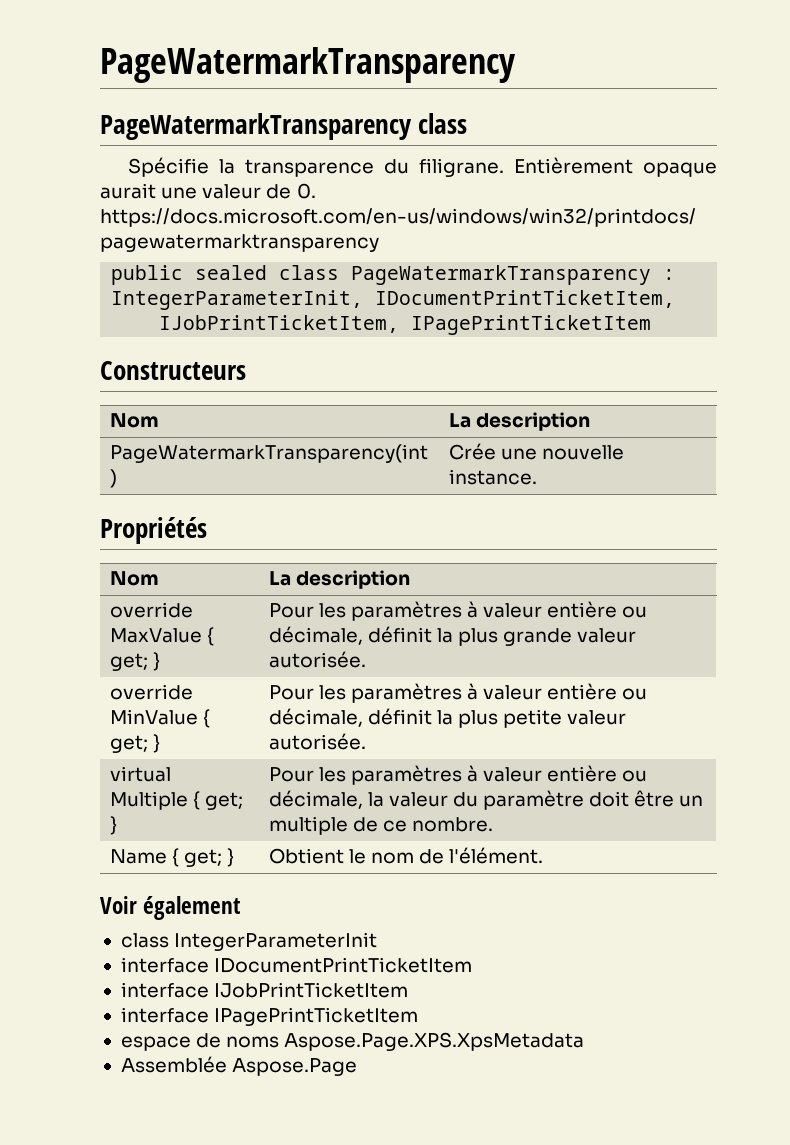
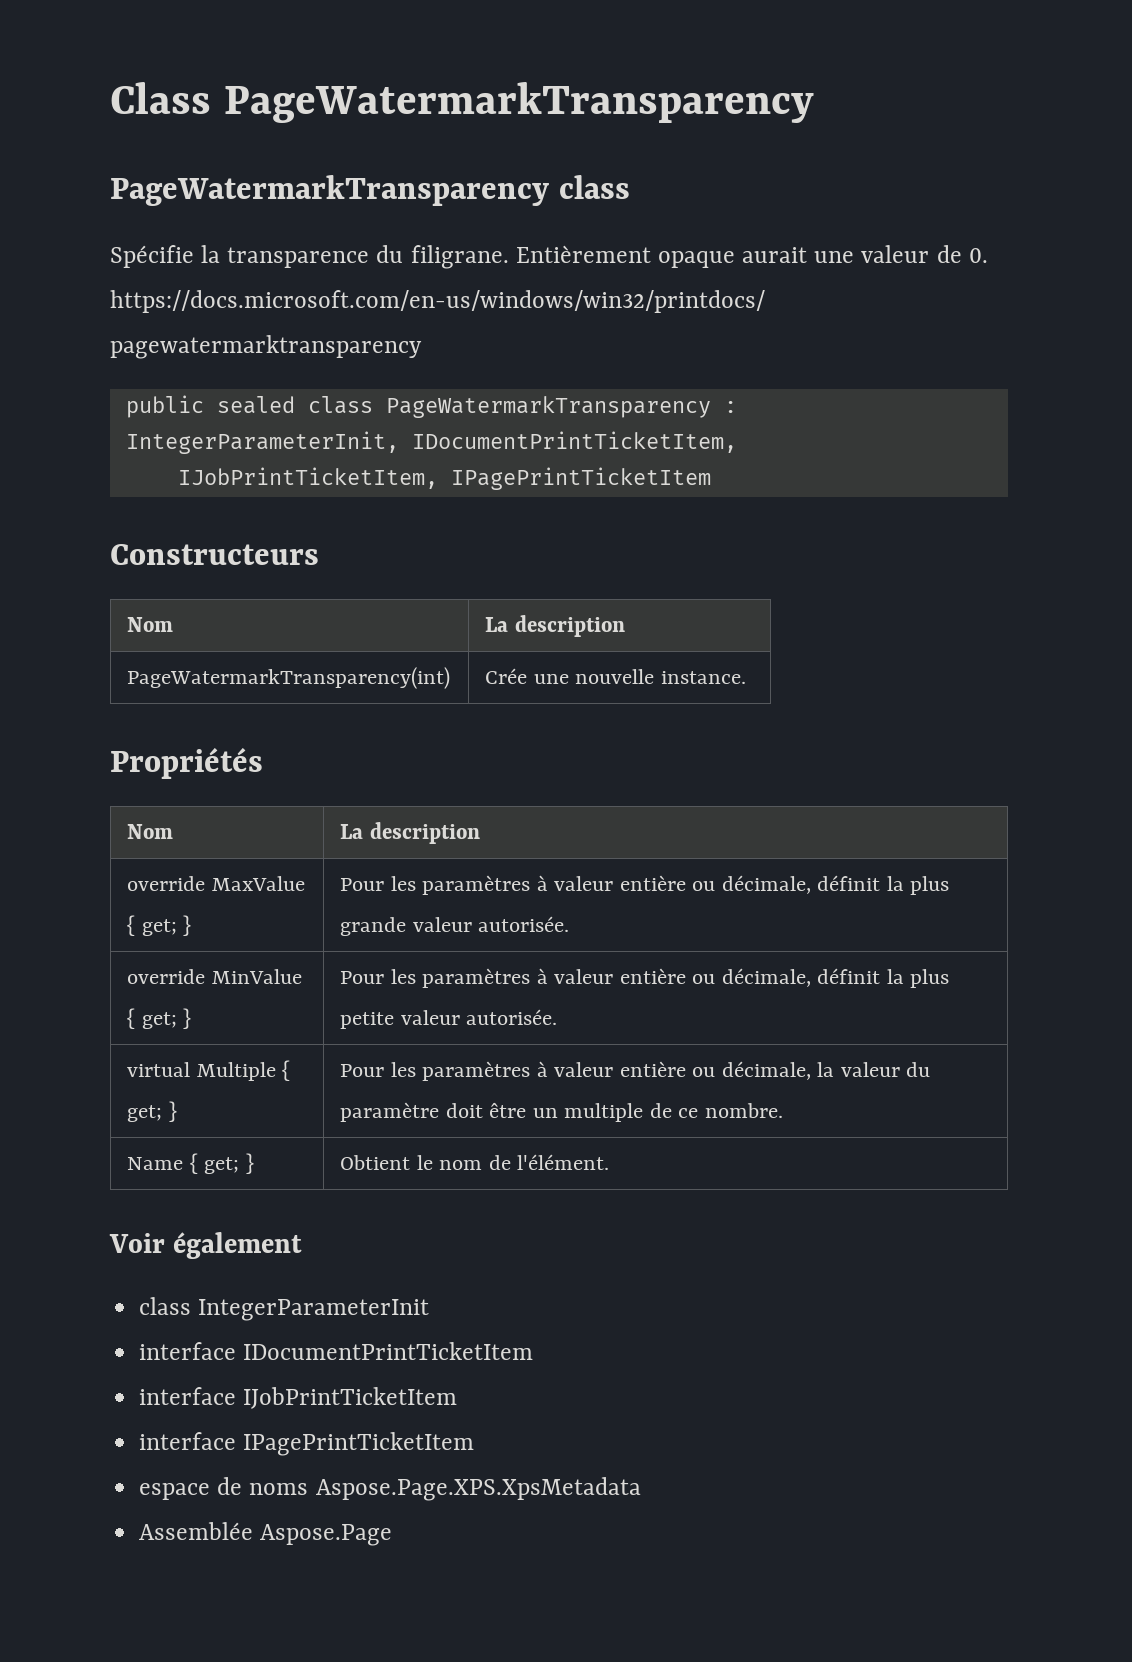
(100, 65) none -> [110,82,211,114] Class

